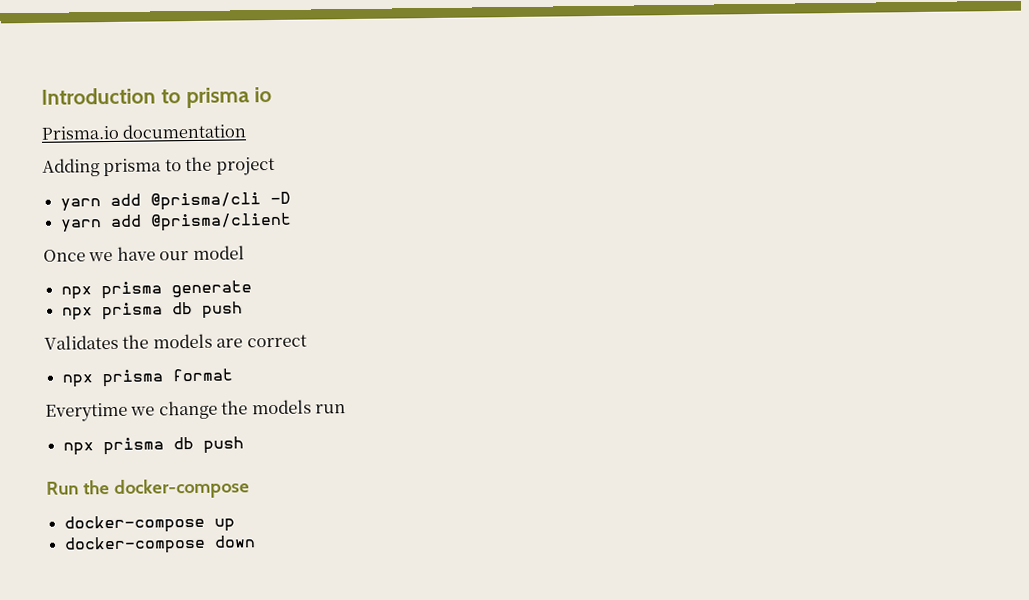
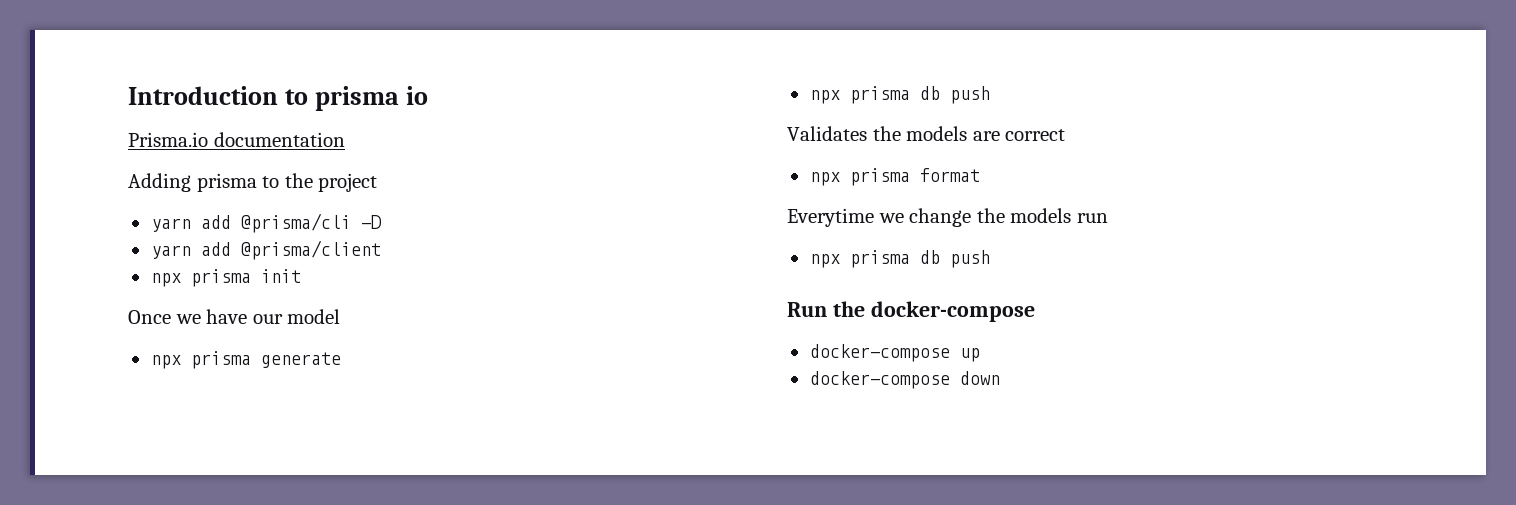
(293, 222) none -> [150,269,301,287] // npx prisma init

